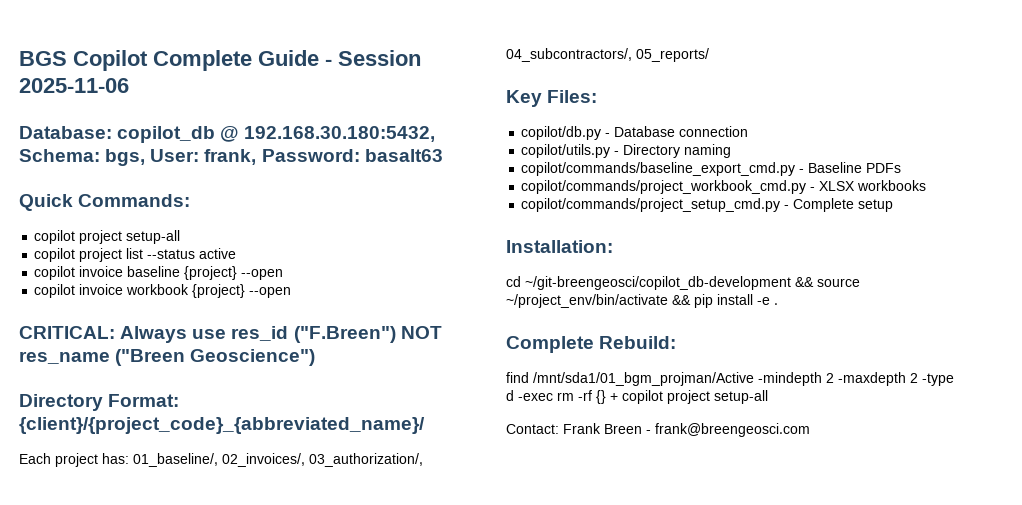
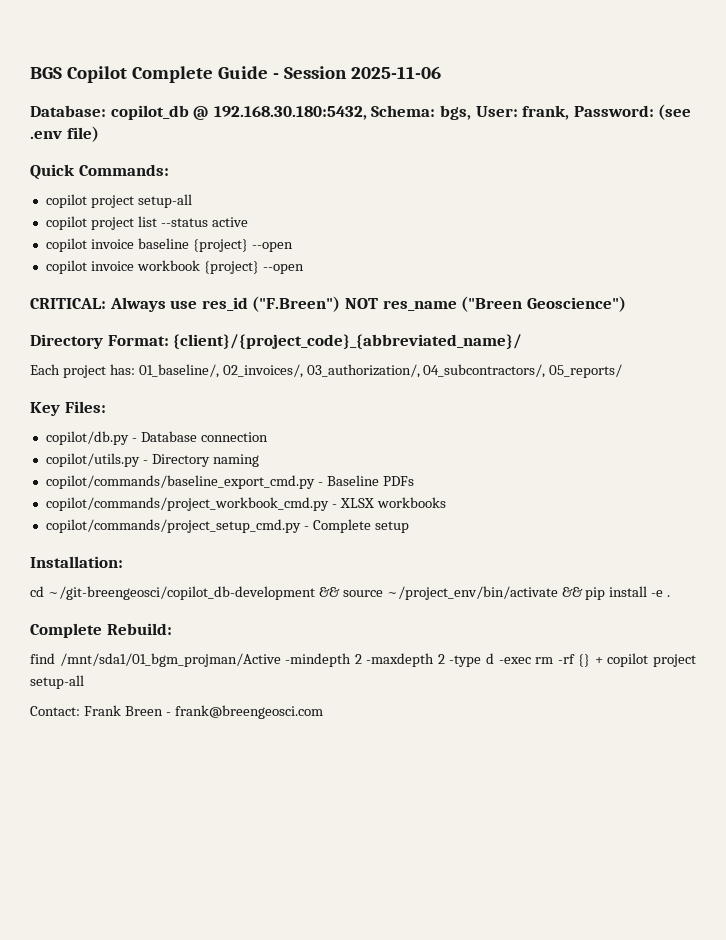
[364,149,443,162] basalt63 -> [658,104,692,120] [30,126,99,142] (see .env file)

